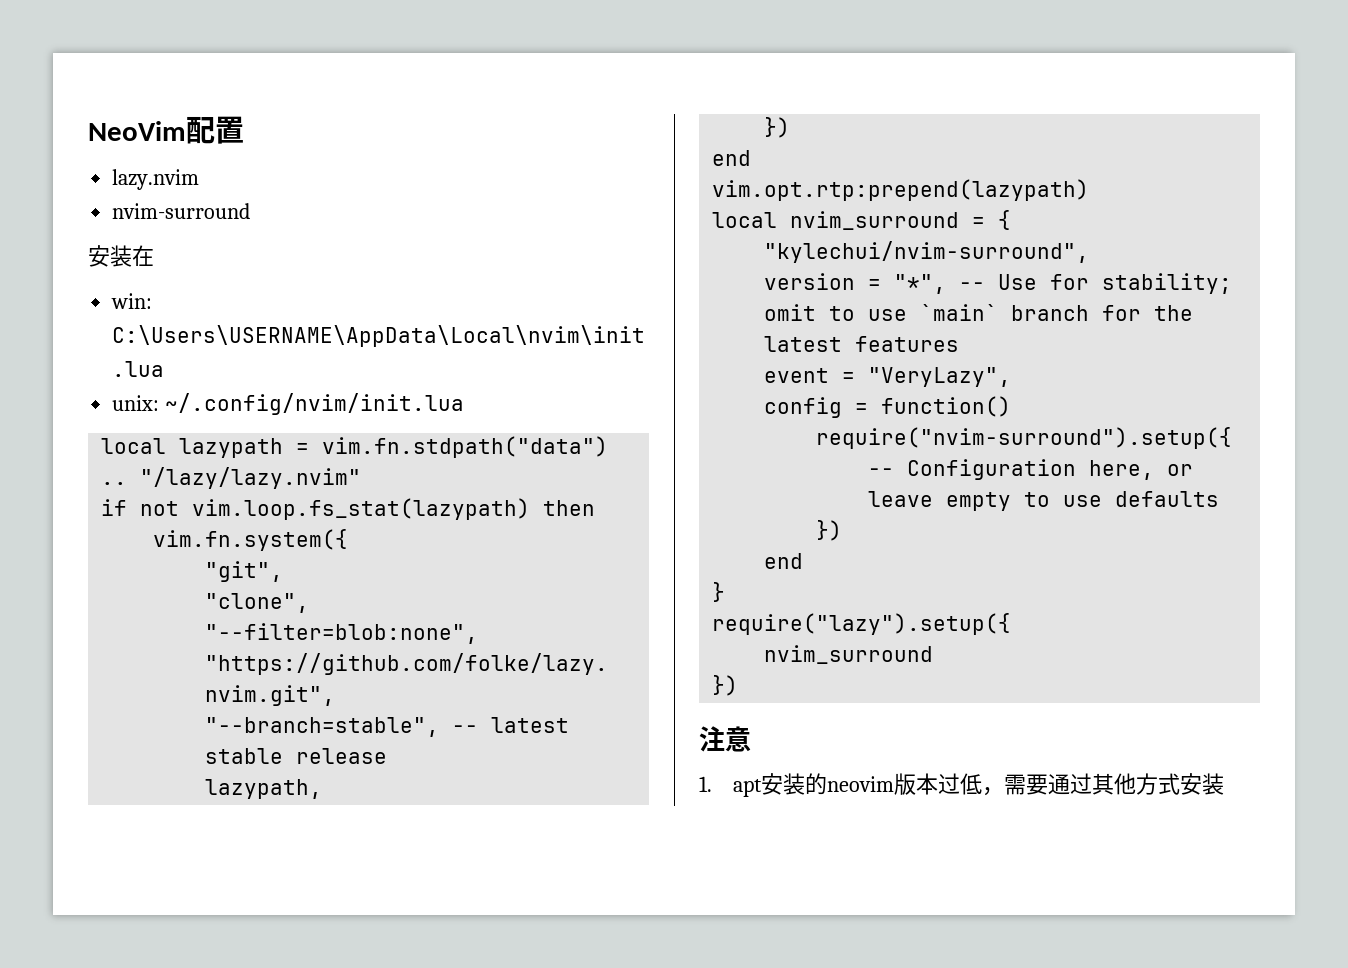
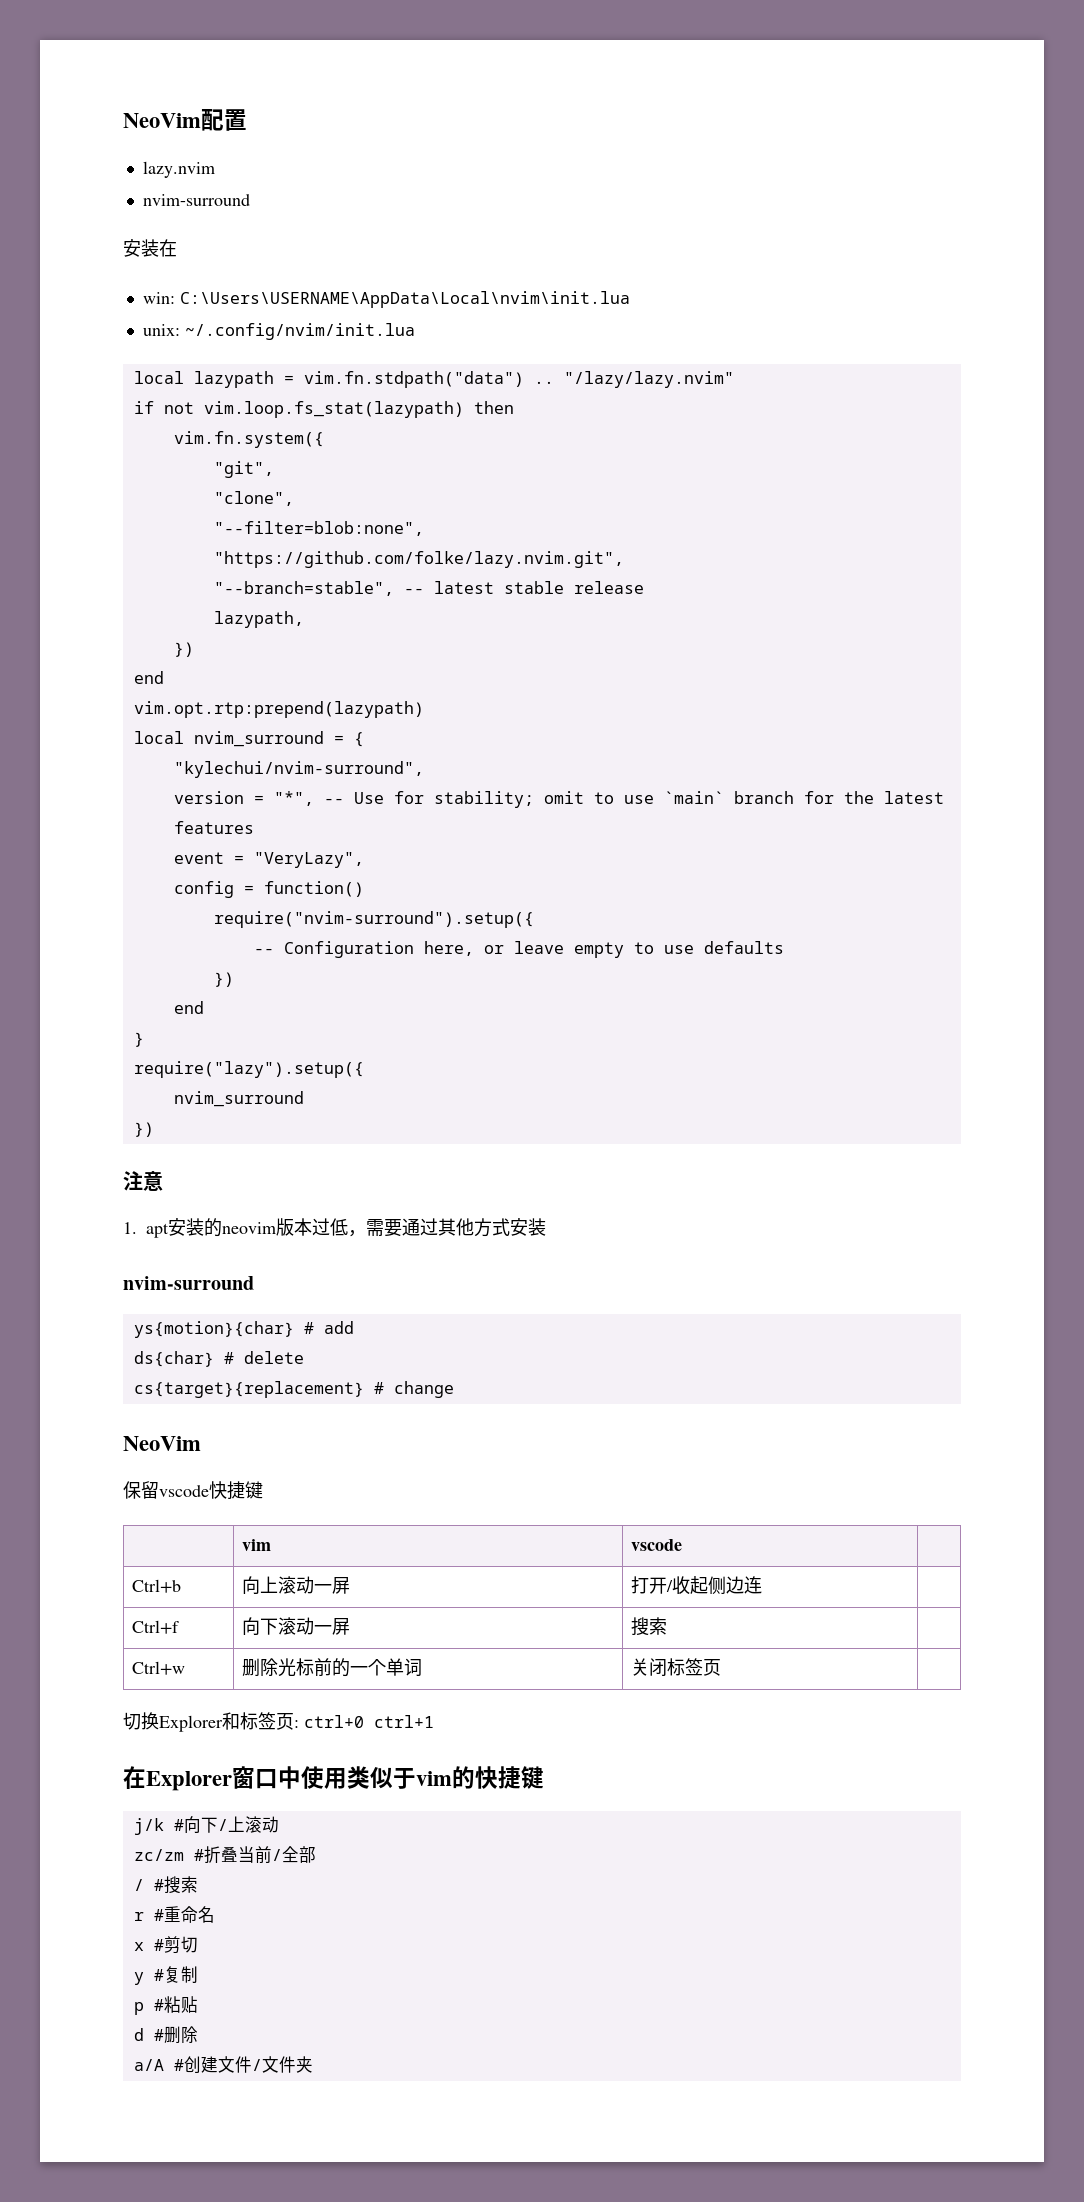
(1224, 784) none -> [123,1276,254,1290] [133,1321,354,1338] [133,1351,304,1367] [133,1381,454,1398] [123,1436,201,1451] [123,1481,263,1500] [242,1539,272,1551] [631,1539,683,1551] [132,1579,182,1593] [242,1576,351,1594] [631,1576,763,1595] [132,1620,180,1634] [242,1617,351,1635] [631,1617,668,1636] [132,1661,186,1675] [242,1658,423,1677] [631,1658,722,1677] [123,1712,434,1732] [123,1766,544,1791] [133,1816,279,1835] [133,1846,316,1864] [133,1876,198,1894] [133,1906,215,1923] [133,1936,198,1954] [133,1966,198,1985] [133,1996,198,2015] [133,2026,198,2044] [133,2056,313,2074] // nvim-surround // ys{motion}{char} # add // ds{char} # delete // cs{target}{replacement} # change // NeoVim // 保留vscode快捷键 // | vim | vscode | // Ctrl+b | 向上滚动一屏 | 打开/收起侧边连 | // Ctrl+f | 向下滚动一屏 | 搜索 | // Ctrl+w | 删除光标前的一个单词 | 关闭标签页 | // 切换Explorer和标签页: ctrl+0 ctrl+1 // 在Explorer窗口中使用类似于vim的快捷键 // j/k #向下/上滚动 // zc/zm #折叠当前/全部 // / #搜索 // r #重命名 // x #剪切 // y #复制 // p #粘贴 // d #删除 // a/A #创建文件/文件夹

